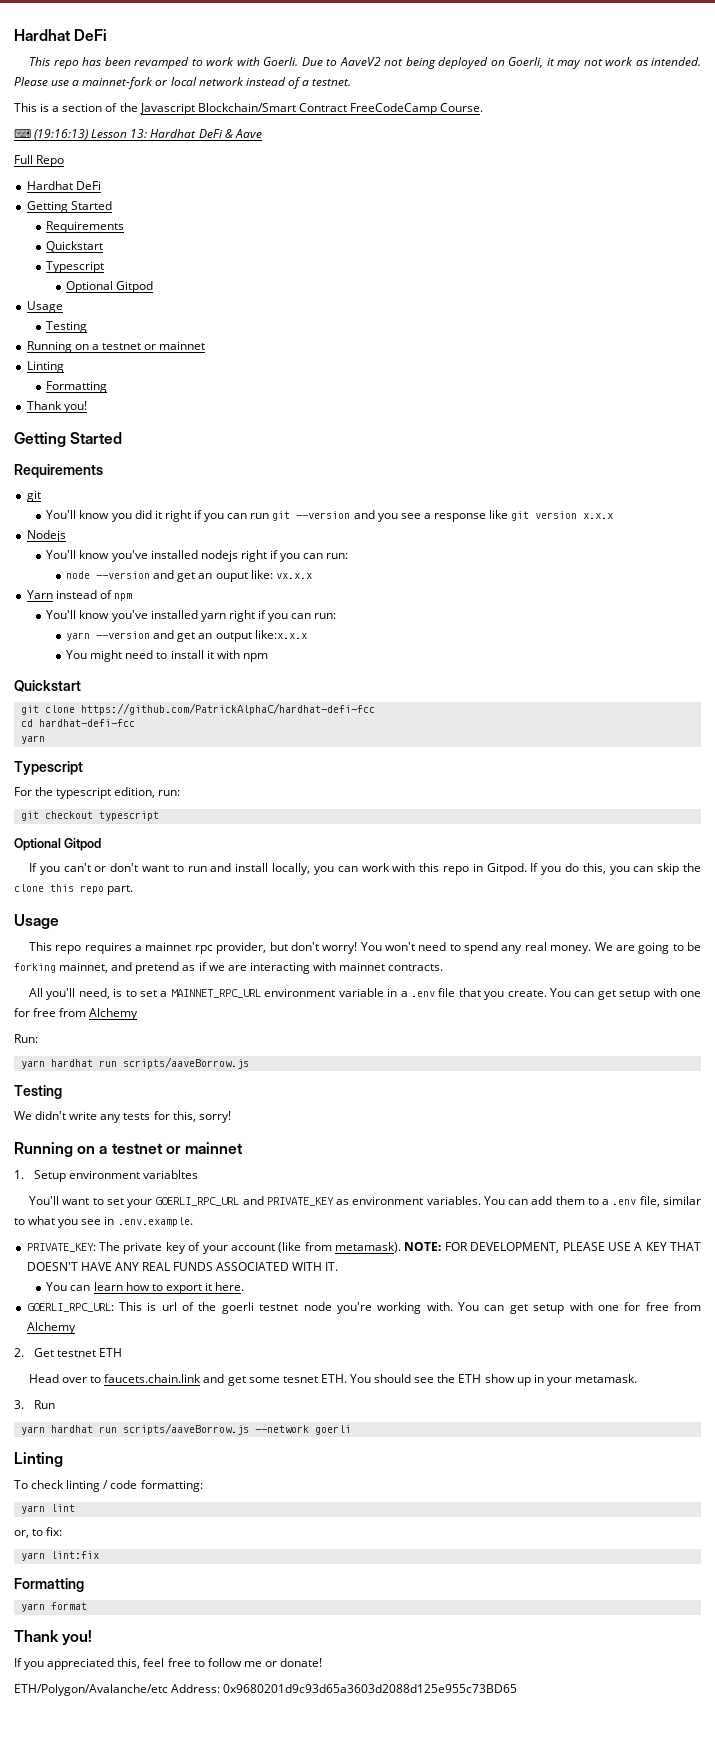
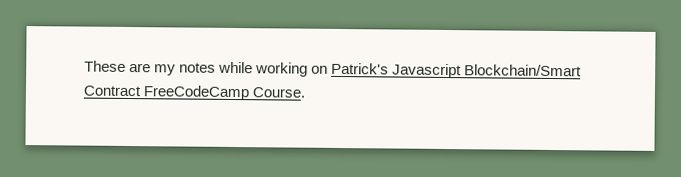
[14,29,108,41] [29,57,701,69] [14,77,352,89] [14,103,138,112] Hardhat DeFi // This repo has been revamped to work with Goerli. Due to AaveV2 not being deployed on Goerli, it may not work as intended. Please use a mainnet-fork or local network instead of a testnet. // This is a section of the -> [84,60,390,77] These are my notes while working on Patrick's
[14,129,262,140] [14,155,65,167] [26,181,101,190] [26,201,112,213] [46,221,125,233] [46,241,104,252] [46,261,105,273] [66,281,154,293] [26,301,63,313] [46,321,88,333] [26,341,206,353] [26,361,64,373] [46,381,108,393] [26,401,87,413] [14,432,123,447] [14,464,103,478] [26,490,41,502] [46,510,614,522] [26,530,66,542] [46,550,349,562] [66,570,312,582] [26,590,132,601] [46,610,337,622] [66,630,307,642] [66,650,268,662] [14,680,81,692] [20,703,375,715] [20,719,135,727] [20,735,45,744] [14,761,83,775] [14,787,181,799] [20,811,159,821] [14,838,102,851] [29,863,702,875] [14,884,134,895] [14,914,59,929] [29,942,701,954] [14,962,444,974] [29,988,701,1000] [14,1008,139,1020] [14,1034,38,1043] [20,1057,249,1069] [14,1085,62,1099] [14,1111,231,1123] [14,1142,243,1157] [14,1170,198,1182] [29,1196,701,1208] [14,1216,193,1228] [26,1242,701,1254] [26,1262,339,1271] [46,1282,245,1294] [26,1302,701,1314] [26,1322,76,1334] [14,1348,122,1357] [29,1374,637,1386] [14,1400,55,1409] [20,1423,351,1435] [14,1452,63,1467] [14,1480,203,1492] [20,1504,75,1514] [14,1527,63,1538] [20,1551,99,1561] [14,1578,84,1592] [20,1602,87,1612] [14,1630,93,1645] [14,1658,323,1670] [14,1684,518,1696] // ⌨ (19:16:13) Lesson 13: Hardhat DeFi & Aave // Full Repo // Hardhat DeFi // Getting Started // Requirements // Quickstart // Typescript // Optional Gitpod // Usage // Testing // Running on a testnet or mainnet // Linting // Formatting // Thank you! // Getting Started // Requirements // git // You'll know you did it right if you can run git --version and you see a response like git version x.x.x // Nodejs // You'll know you've installed nodejs right if you can run: // node --version and get an ouput like: vx.x.x // Yarn instead of npm // You'll know you've installed yarn right if you can run: // yarn --version and get an output like:x.x.x // You might need to install it with npm // Quickstart // git clone https://github.com/PatrickAlphaC/hardhat-defi-fcc // cd hardhat-defi-fcc // yarn // Typescript // For the typescript edition, run: // git checkout typescript // Optional Gitpod // If you can't or don't want to run and install locally, you can work with this repo in Gitpod. If you do this, you can skip the clone this repo part. // Usage // This repo requires a mainnet rpc provider, but don't worry! You won't need to spend any real money. We are going to be forking mainnet, and pretend as if we are interacting with mainnet contracts. // All you'll need, is to set a MAINNET_RPC_URL environment variable in a .env file that you create. You can get setup with one for free from Alchemy // Run: // yarn hardhat run scripts/aaveBorrow.js // Testing // We didn't write any tests for this, sorry! // Running on a testnet or mainnet // 1. Setup environment variabltes // You'll want to set your GOERLI_RPC_URL and PRIVATE_KEY as environment variables. You can add them to a .env file, similar to what you see in .env.example. // PRIVATE_KEY: The private key of your account (like from metamask). NOTE: FOR DEVELOPMENT, PLEASE USE A KEY THAT DOESN'T HAVE ANY REAL FUNDS ASSOCIATED WITH IT. // You can learn how to export it here. // GOERLI_RPC_URL: This is url of the goerli testnet node you're working with. You can get setup with one for free from Alchemy // 2. Get testnet ETH // Head over to faucets.chain.link and get some tesnet ETH. You should see the ETH show up in your metamask. // 3. Run // yarn hardhat run scripts/aaveBorrow.js --network goerli // Linting // To check linting / code formatting: // yarn lint // or, to fix: // yarn lint:fix // Formatting // yarn format // Thank you! // If you appreciated this, feel free to follow me or donate! // ETH/Polygon/Avalanche/etc Address: 0x9680201d9c93d65a3603d2088d125e955c73BD65 -> (307, 92) none

